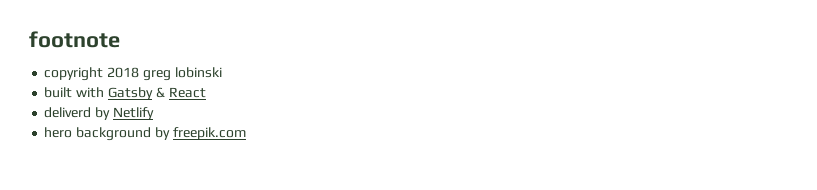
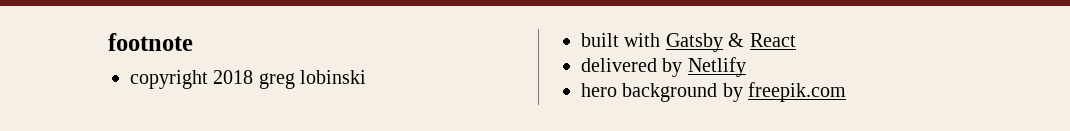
[44,107,92,118] deliverd -> [581,58,657,72] delivered

